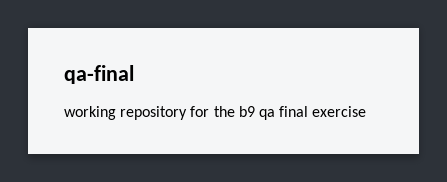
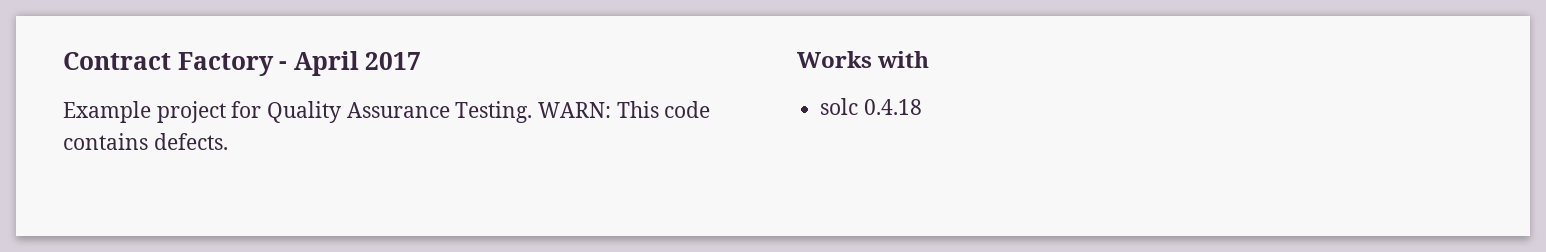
[64,65,134,84] [64,106,367,120] qa-final // working repository for the b9 qa final exercise -> [63,51,422,76] [63,101,711,123] [63,133,228,150] [797,51,930,68] [820,98,922,115] Contract Factory - April 2017 // Example project for Quality Assurance Testing. WARN: This code contains defects. // Works with // solc 0.4.18

